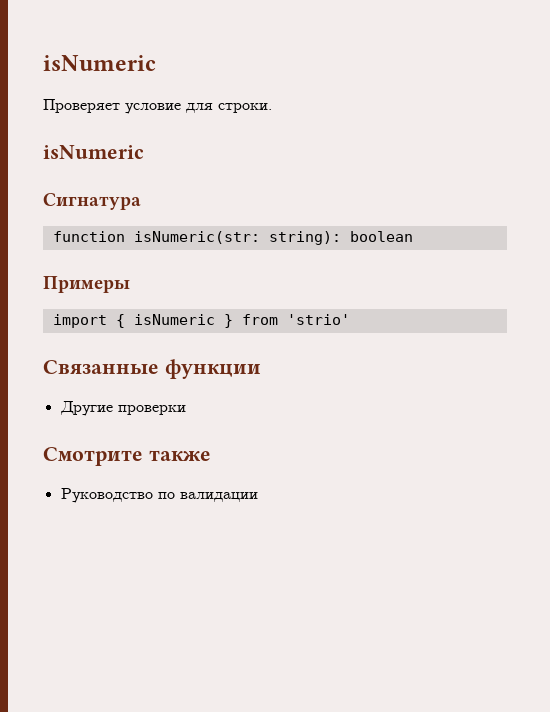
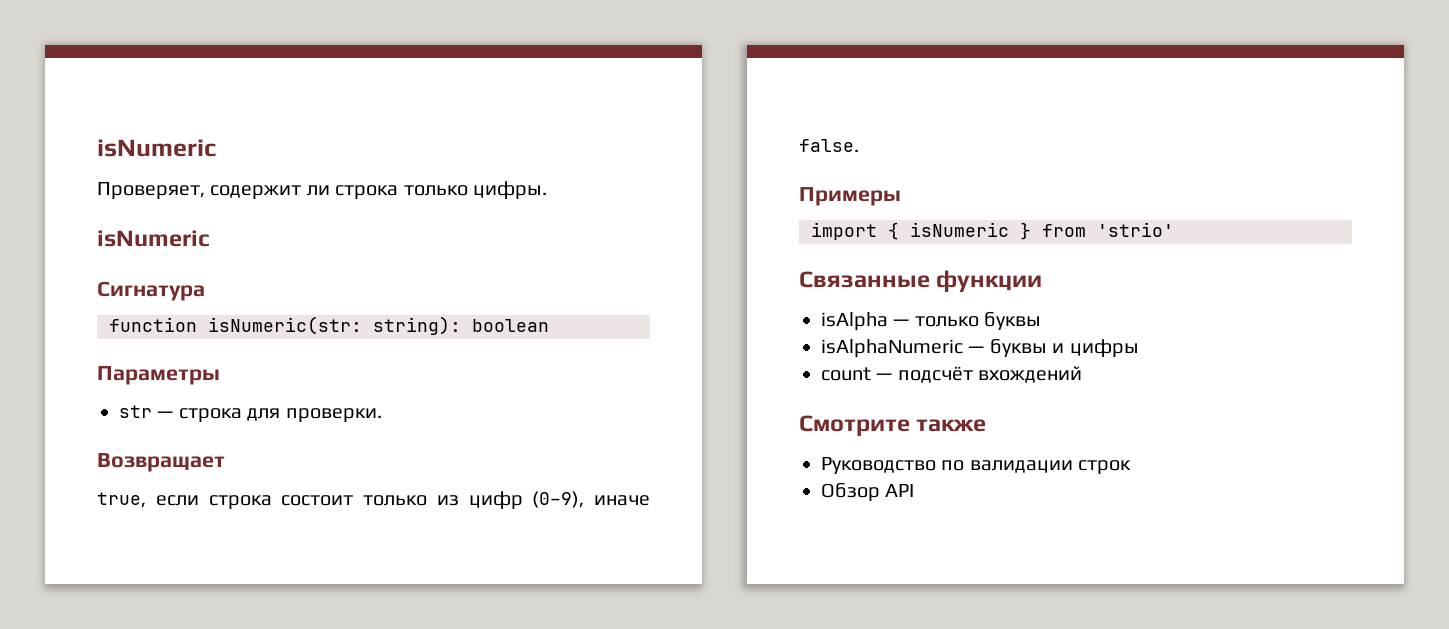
[43,55,156,71] [43,99,272,114] isNumeric // Проверяет условие для строки. -> [97,139,216,157] [97,181,547,199] isNumeric // Проверяет, содержит ли строка только цифры.
(413, 236) none -> [97,366,220,385] [119,405,382,422] [97,453,225,472] [97,491,650,509] [799,139,859,152] // Параметры // str — строка для проверки. // Возвращает // true, если строка состоит только из цифр (0–9), иначе false.
[59,401,186,416] Другие проверки -> [821,311,1042,331] [821,338,1139,358] [821,366,1083,383] isAlpha — только буквы // isAlphaNumeric — буквы и цифры // count — подсчёт вхождений
(258, 497) none -> [1078,460,1132,474] [821,482,915,501] строк // Обзор API

